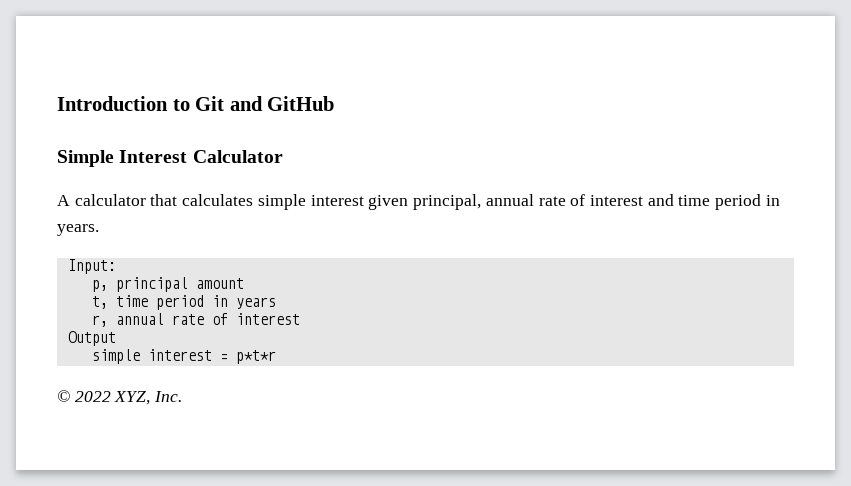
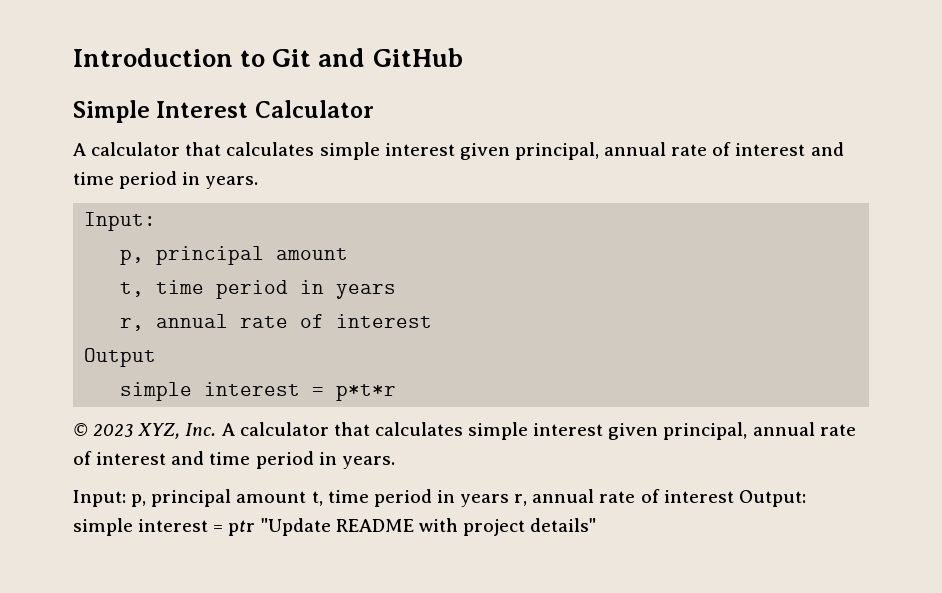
[74,391,111,402] 2022 -> [93,424,134,437] 2023
(183, 396) none -> [221,422,856,440] [73,451,395,469] [73,489,806,507] [73,518,597,536] A calculator that calculates simple interest given principal, annual rate of interest and time period in years. // Input: p, principal amount t, time period in years r, annual rate of interest Output: simple interest = ptr "Update README with project details"

